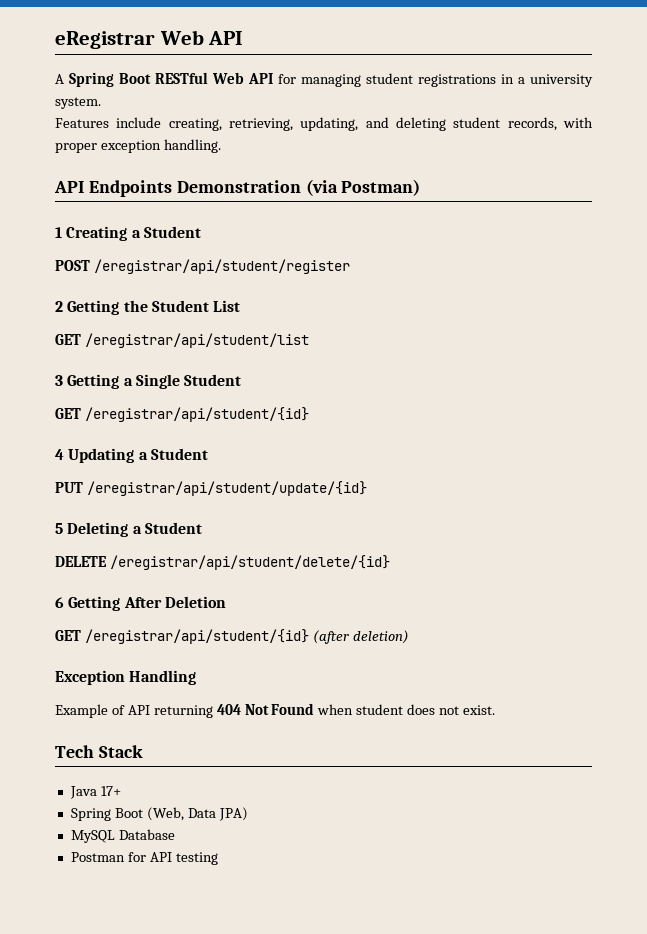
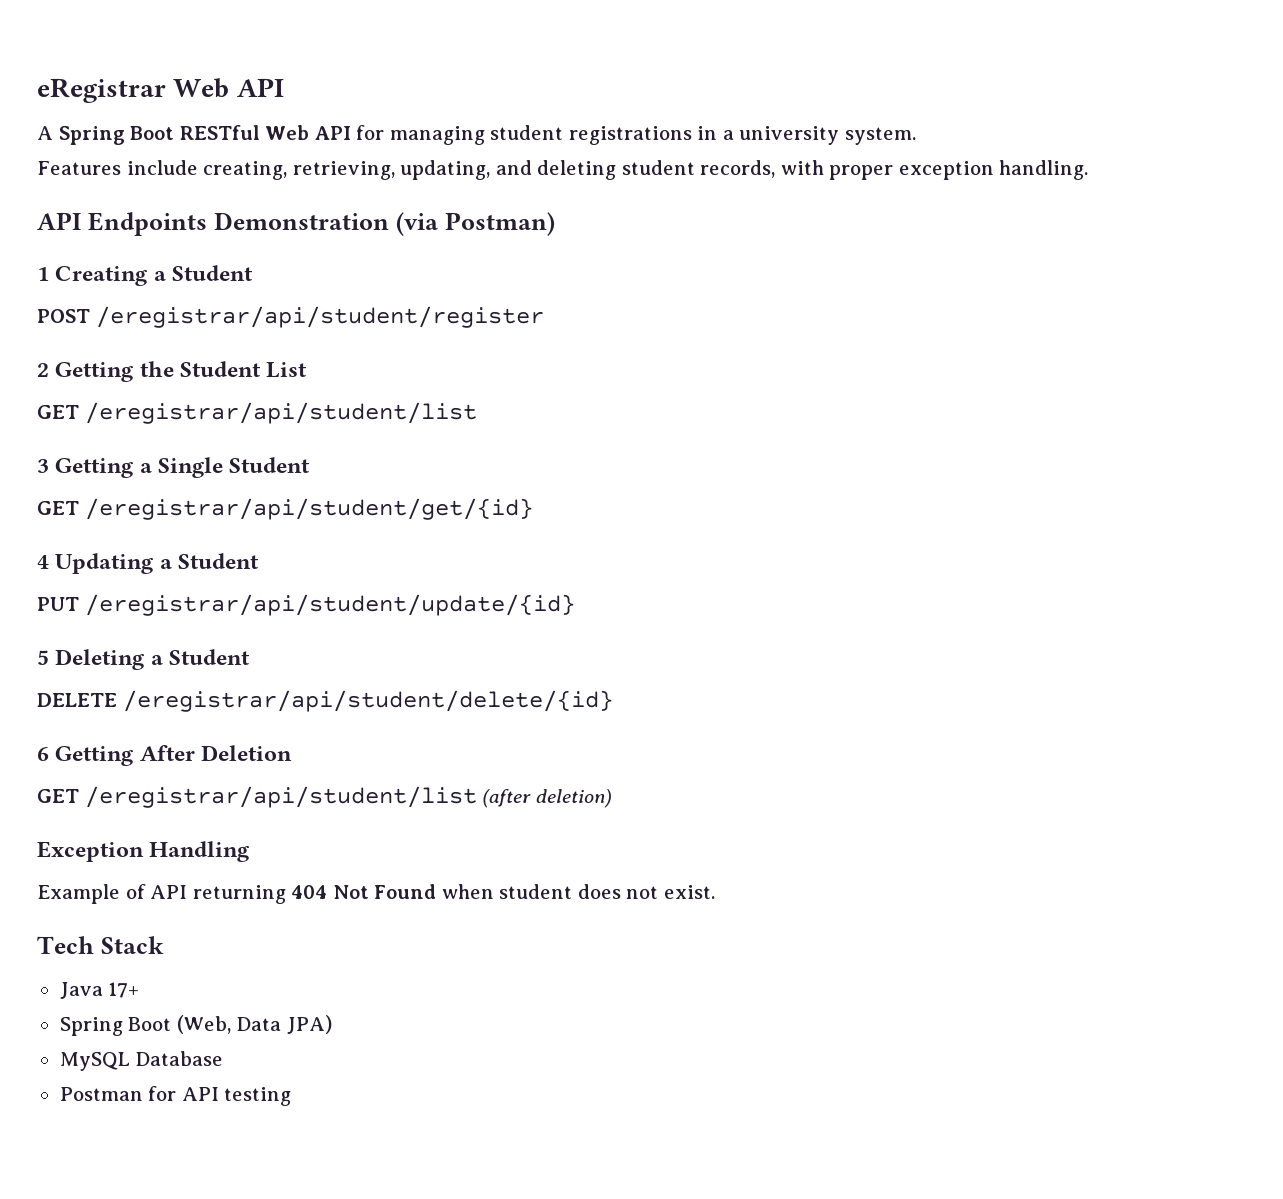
[84,407,309,422] /eregistrar/api/student/{id} -> [84,498,533,520] /eregistrar/api/student/get/{id}
[84,629,309,644] /eregistrar/api/student/{id} -> [84,786,477,808] /eregistrar/api/student/list

